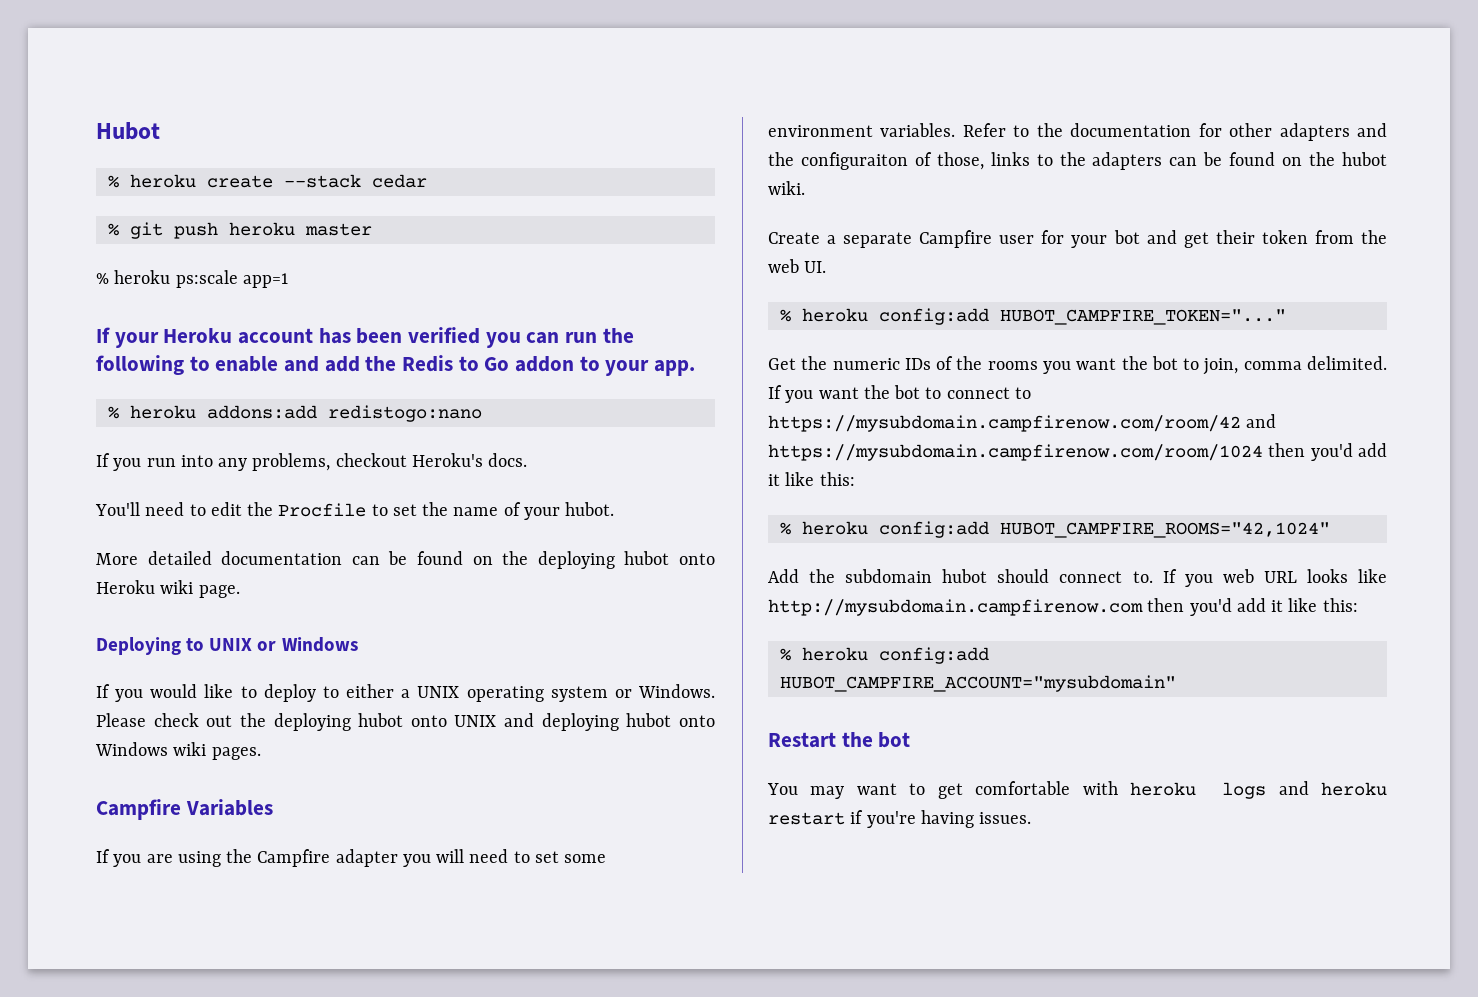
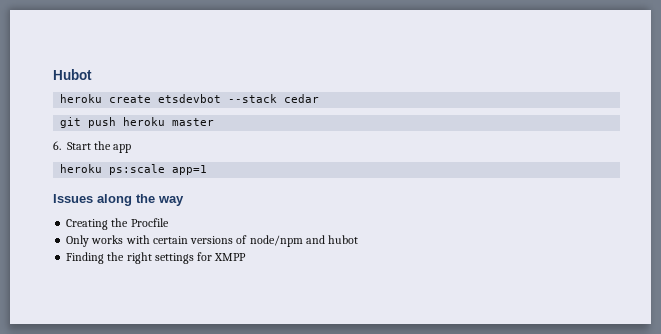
[107,175,119,188] % -> (92, 74) none
(273, 181) none -> [158,94,222,103] etsdevbot
[107,223,119,236] % -> (320, 98) none
[96,273,109,284] % -> [53,141,132,153] 6. Start the app //
[96,327,634,348] [96,355,696,376] [107,405,482,422] [96,453,528,471] [95,502,615,520] [96,551,716,569] [96,580,240,598] [96,637,358,655] [96,684,715,702] [96,713,715,731] [95,742,261,760] [96,799,273,820] [96,849,607,867] [768,123,1387,141] [768,152,1387,170] [768,181,805,195] [768,230,1387,248] [768,259,827,273] [779,308,1286,325] [768,356,1387,375] [768,385,1031,403] [768,414,1277,432] [768,443,1387,461] [768,472,855,486] [779,521,1330,538] [768,569,1387,587] [768,598,1358,616] [779,647,989,664] [779,675,1176,692] [768,732,911,748] [767,781,1387,799] [768,810,1032,828] If your Heroku account has been verified you can run the following to enable and add the Redis to Go addon to your app. // % heroku addons:add redistogo:nano // If you run into any problems, checkout Heroku's docs. // You'll need to edit the Procfile to set the name of your hubot. // More detailed documentation can be found on the deploying hubot onto Heroku wiki page. // Deploying to UNIX or Windows // If you would like to deploy to either a UNIX operating system or Windows. Please check out the deploying hubot onto UNIX and deploying hubot onto Windows wiki pages. // Campfire Variables // If you are using the Campfire adapter you will need to set some environment variables. Refer to the documentation for other adapters and the configuraiton of those, links to the adapters can be found on the hubot wiki. // Create a separate Campfire user for your bot and get their token from the web UI. // % heroku config:add HUBOT_CAMPFIRE_TOKEN="..." // Get the numeric IDs of the rooms you want the bot to join, comma delimited. If you want the bot to connect to https://mysubdomain.campfirenow.com/room/42 and https://mysubdomain.campfirenow.com/room/1024 then you'd add it like this: // % heroku config:add HUBOT_CAMPFIRE_ROOMS="42,1024" // Add the subdomain hubot should connect to. If you web URL looks like http://mysubdomain.campfirenow.com then you'd add it like this: // % heroku config:add HUBOT_CAMPFIRE_ACCOUNT="mysubdomain" // Restart the bot // You may want to get comfortable with heroku logs and heroku restart if you're having issues. -> [53,194,184,206] [66,218,169,230] [66,235,359,247] [66,252,247,264] Issues along the way // Creating the Procfile // Only works with certain versions of node/npm and hubot // Finding the right settings for XMPP

